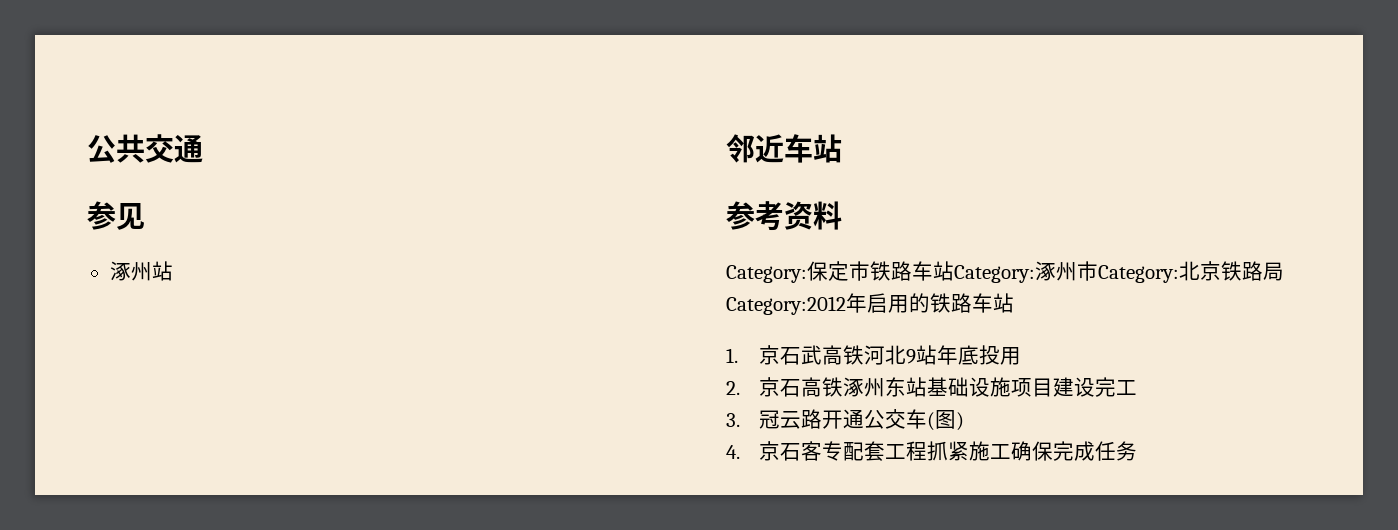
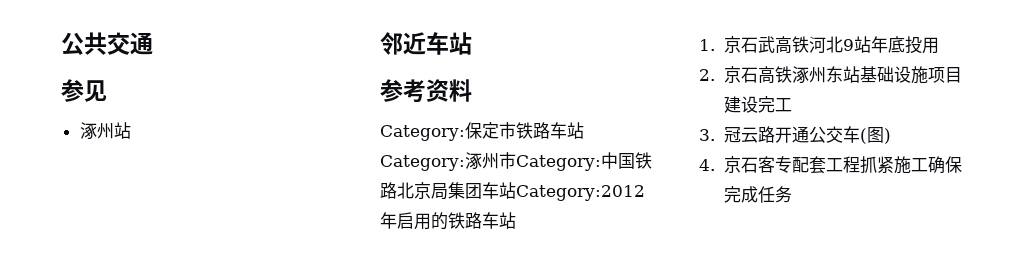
[1179,261,1284,281] 北京铁路局 -> [601,152,652,169] [380,182,516,200] 中国铁路北京局集团车站

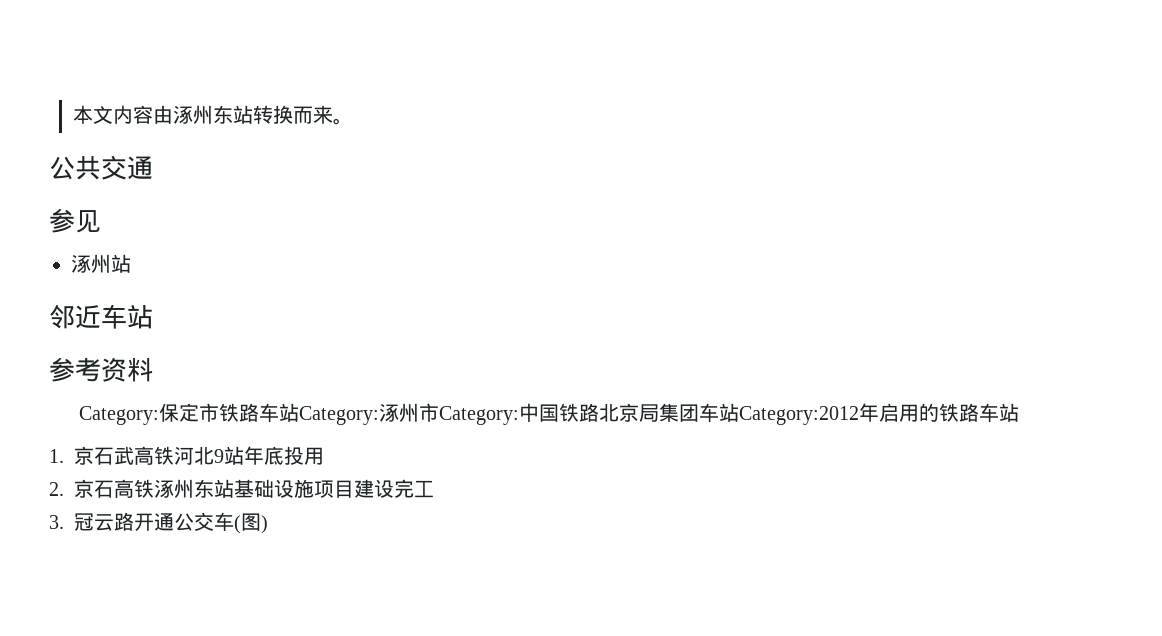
(61, 43) none -> [72,105,353,125] 本文内容由涿州东站转换而来。 //
[699,156,962,174] [723,186,792,203] // 4.京石客专配套工程抓紧施工确保完成任务 -> (268, 524) none

